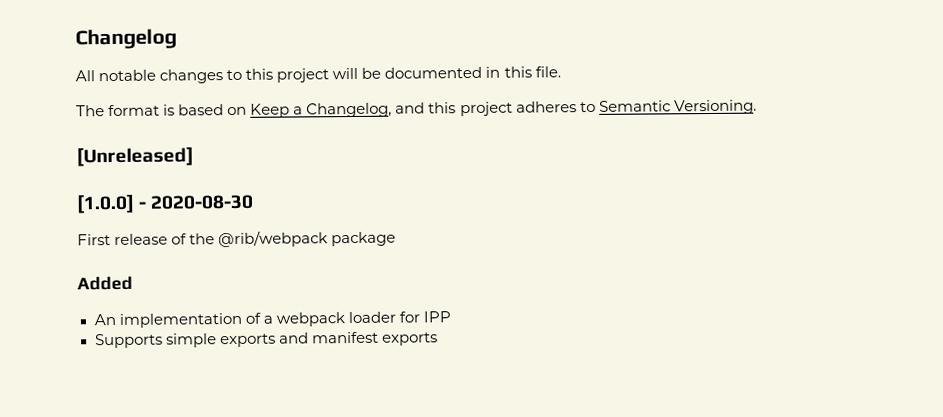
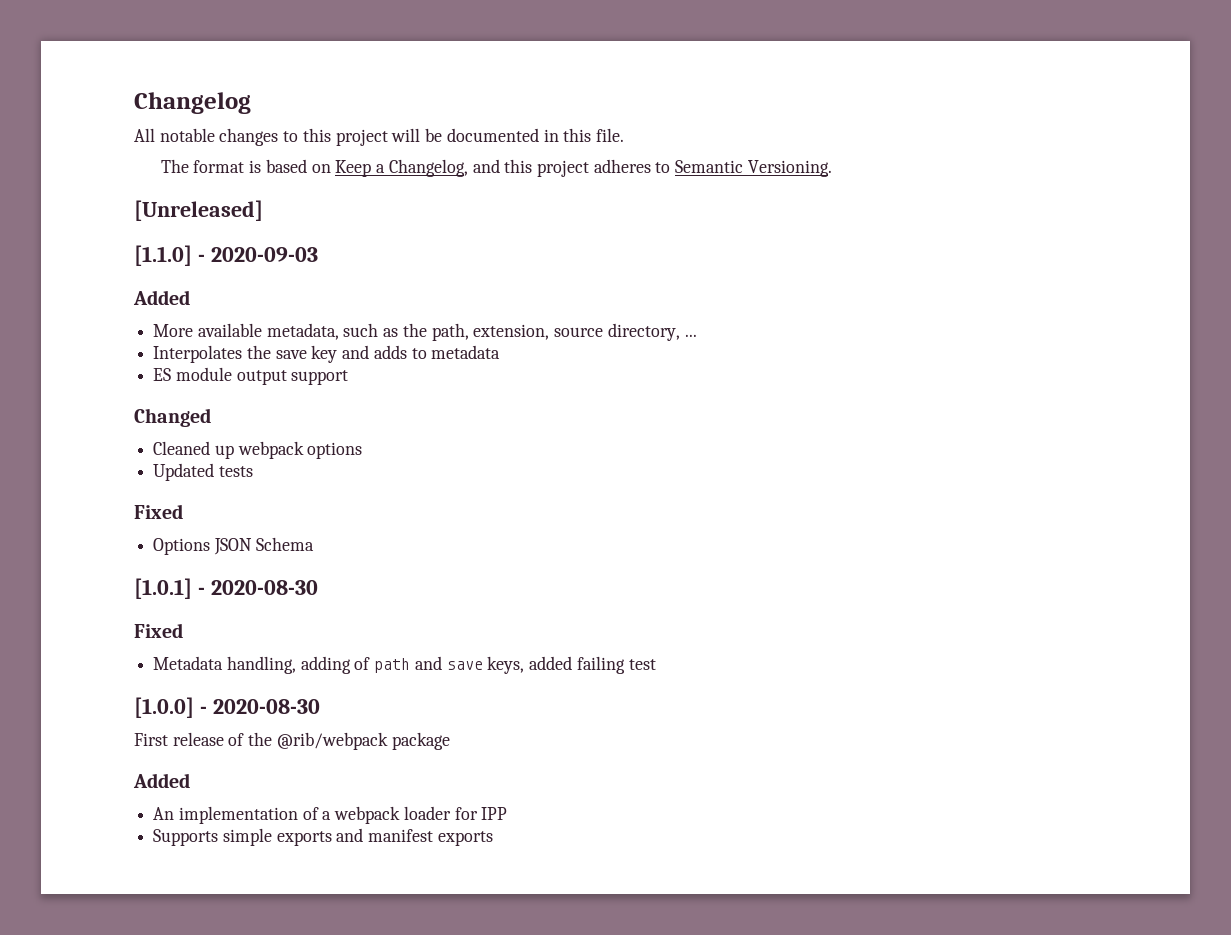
(194, 157) none -> [134,245,318,266] [133,290,190,305] [153,323,697,341] [153,345,501,363] [153,367,349,385] [134,408,211,427] [153,441,363,459] [153,463,253,481] [134,504,183,519] [153,537,314,555] [134,578,318,599] [134,623,183,638] [153,656,656,674] // [1.1.0] - 2020-09-03 // Added // More available metadata, such as the path, extension, source directory, ... // Interpolates the save key and adds to metadata // ES module output support // Changed // Cleaned up webpack options // Updated tests // Fixed // Options JSON Schema // [1.0.1] - 2020-08-30 // Fixed // Metadata handling, adding of path and save keys, added failing test

